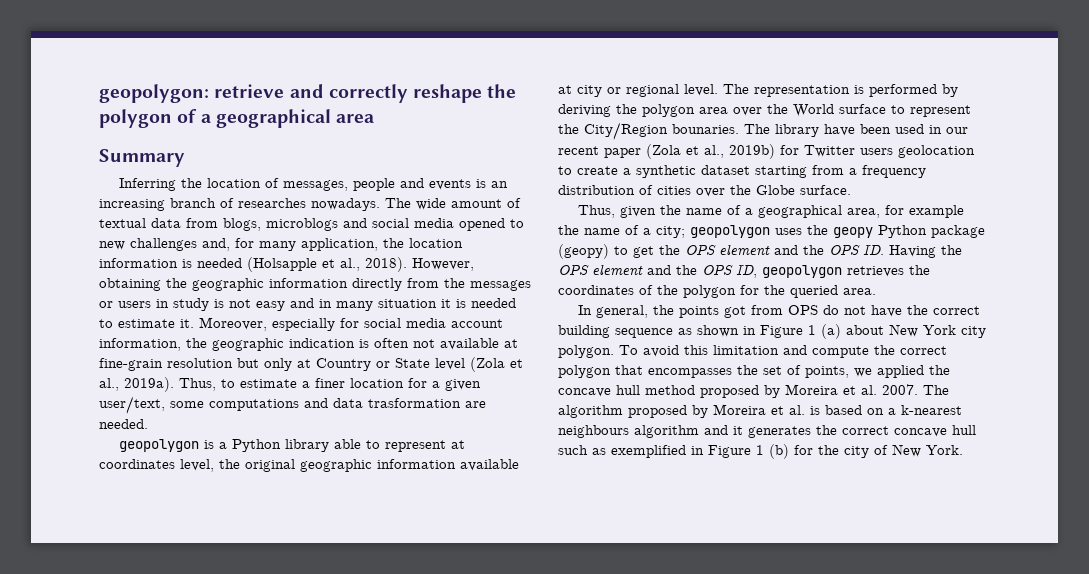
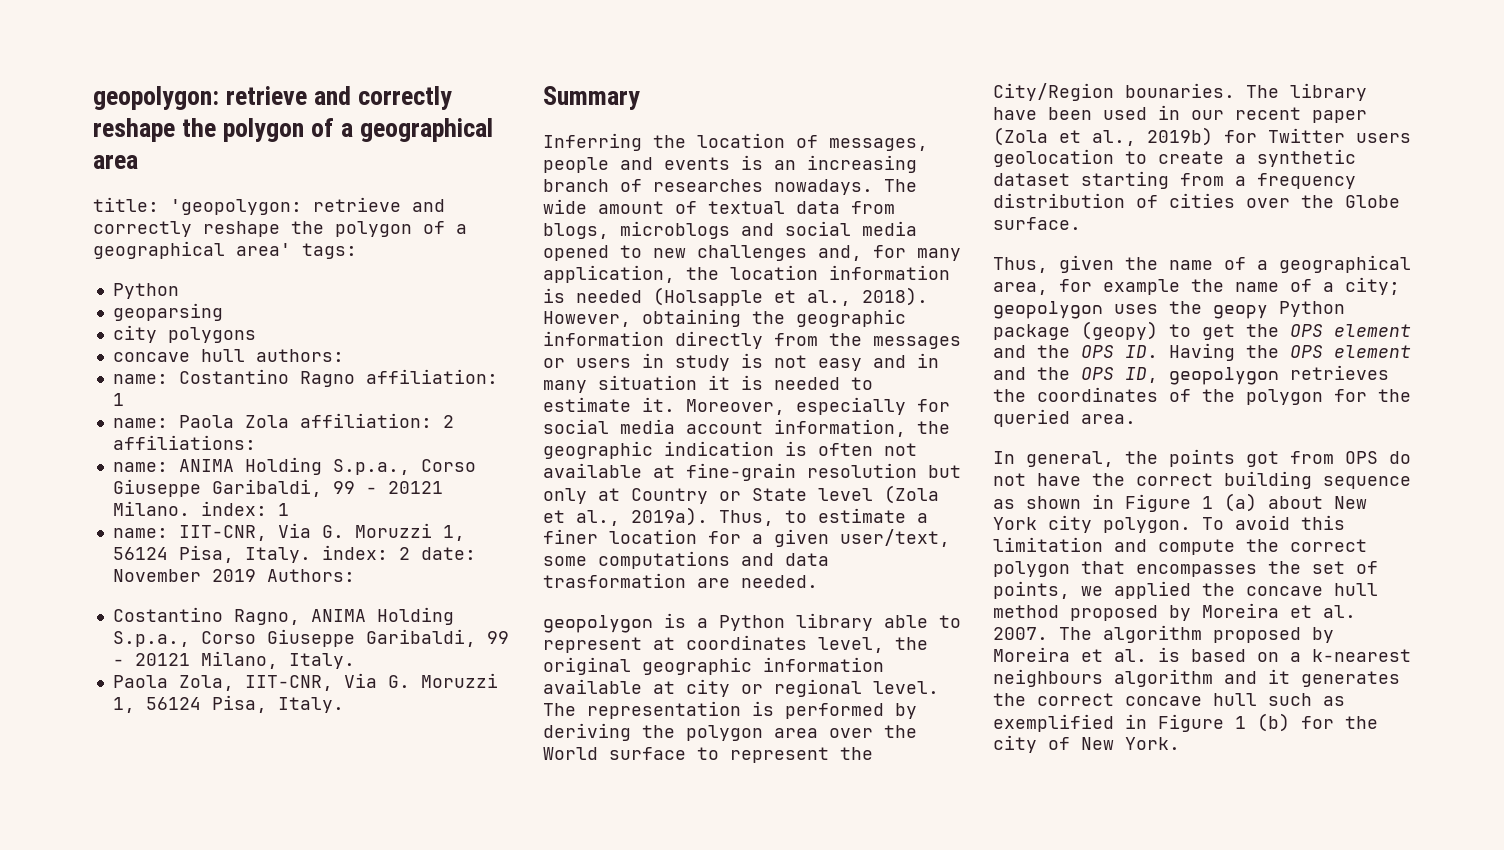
(375, 118) none -> [93,197,445,215] [93,221,467,237] [93,241,357,259] [112,283,179,299] [112,303,223,321] [112,325,256,343] [112,349,344,362] [112,369,498,387] [112,393,124,406] [112,413,454,428] [112,435,256,450] [112,457,476,475] [112,479,443,497] [112,501,289,516] [112,523,465,541] [112,545,476,563] [112,569,355,582] [112,607,454,625] [112,629,509,647] [112,651,355,669] [112,673,498,691] [112,695,344,713] // title: 'geopolygon: retrieve and correctly reshape the polygon of a geographical area' tags: // Python // geoparsing // city polygons // concave hull authors: // name: Costantino Ragno affiliation: 1 // name: Paola Zola affiliation: 2 affiliations: // name: ANIMA Holding S.p.a., Corso Giuseppe Garibaldi, 99 - 20121 Milano. index: 1 // name: IIT-CNR, Via G. Moruzzi 1, 56124 Pisa, Italy. index: 2 date: November 2019 Authors: // Costantino Ragno, ANIMA Holding S.p.a., Corso Giuseppe Garibaldi, 99 - 20121 Milano, Italy. // Paola Zola, IIT-CNR, Via G. Moruzzi 1, 56124 Pisa, Italy.

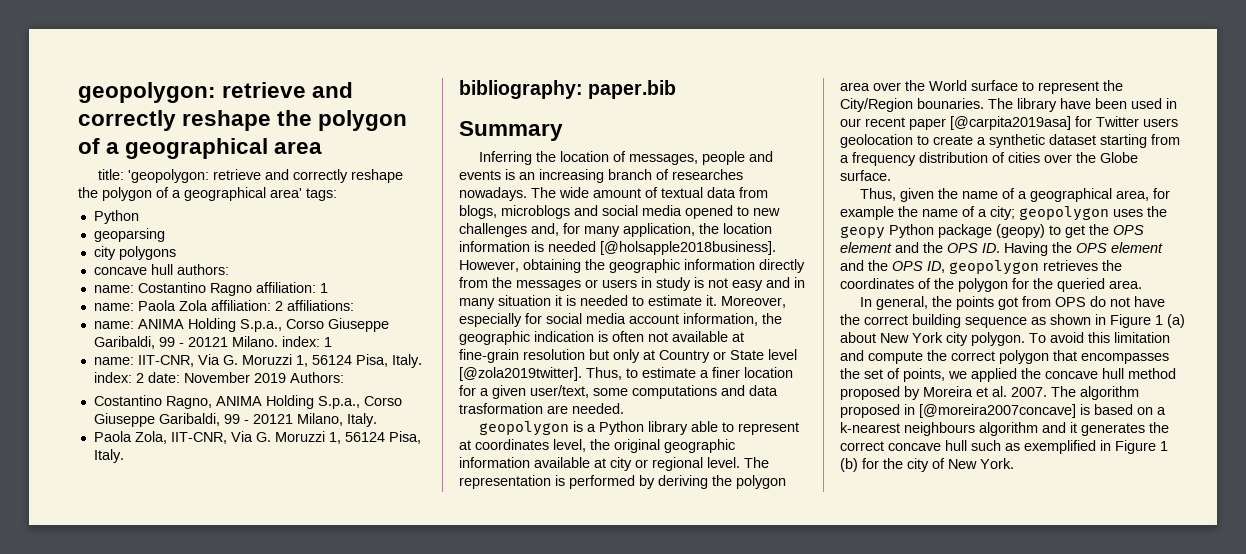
(344, 705) none -> [459,80,677,99] // bibliography: paper.bib
[653,287,928,306] (Holsapple et al., 2018). -> [600,241,776,255] [@holsapple2018business].
[884,485,939,504] [543,507,708,526] (Zola et al., 2019a). -> [459,367,582,381] [@zola2019twitter].
[993,127,1213,146] (Zola et al., 2019b) -> [950,116,1071,130] [@carpita2019asa]
[1312,627,1334,643] [993,647,1147,662] by Moreira et al. -> [904,404,1076,418] in [@moreira2007concave]

